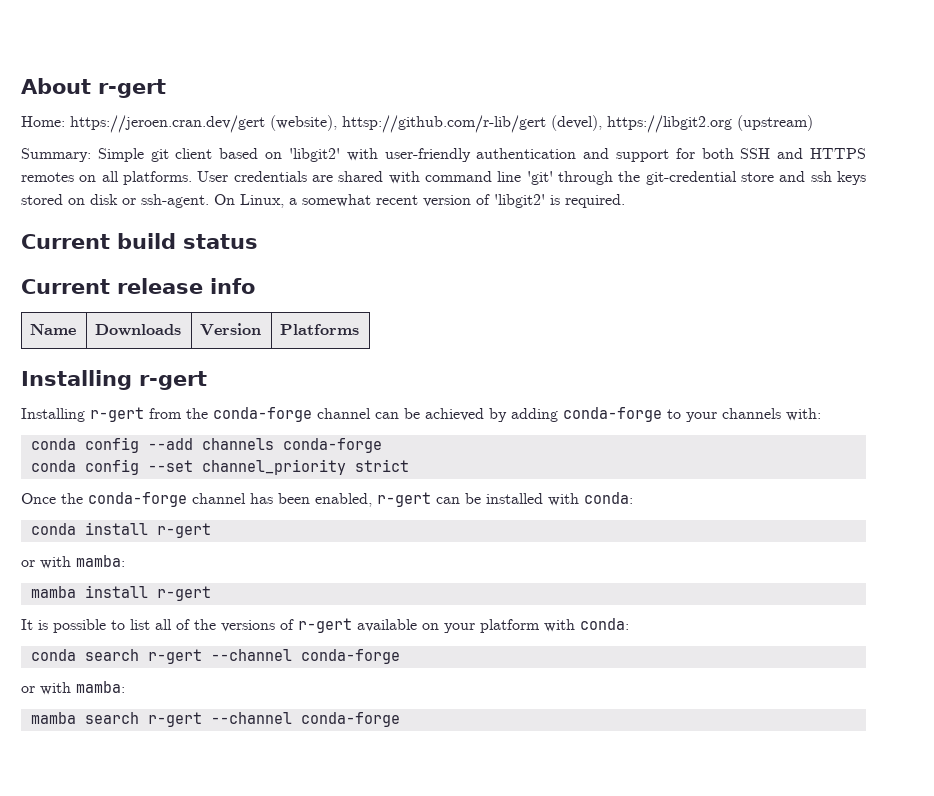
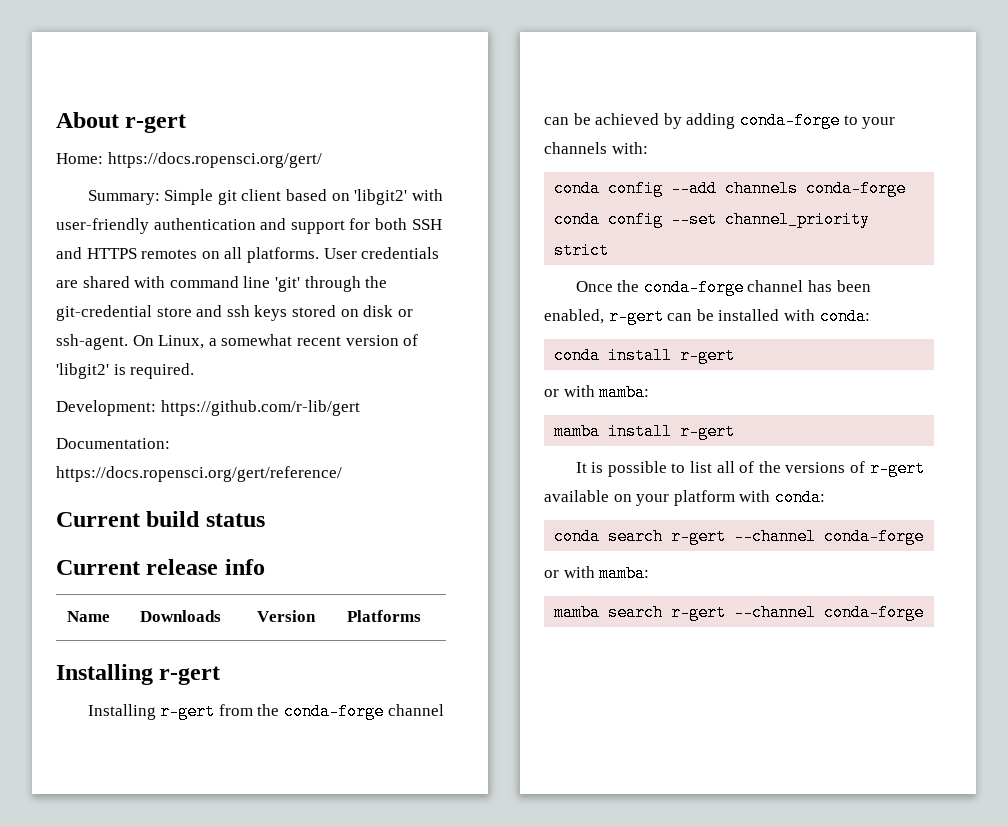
[70,115,813,133] https://jeroen.cran.dev/gert (website), httsp://github.com/r-lib/gert (devel), https://libgit2.org (upstream) -> [107,152,322,168] https://docs.ropensci.org/gert/
(625, 201) none -> [56,400,360,416] [56,438,170,449] [56,466,342,482] // Development: https://github.com/r-lib/gert // Documentation: https://docs.ropensci.org/gert/reference/

